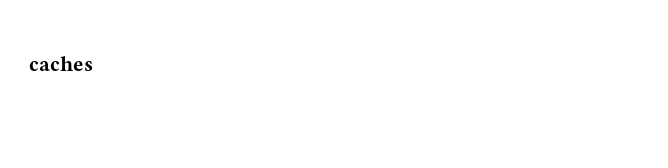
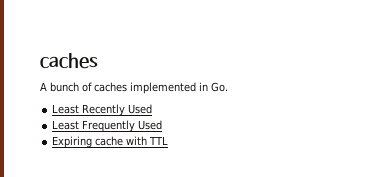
[29,56,93,71] caches -> [40,53,98,69] [40,82,228,94] [52,104,153,116] [52,120,163,132] [52,136,169,148] caches // A bunch of caches implemented in Go. // Least Recently Used // Least Frequently Used // Expiring cache with TTL

